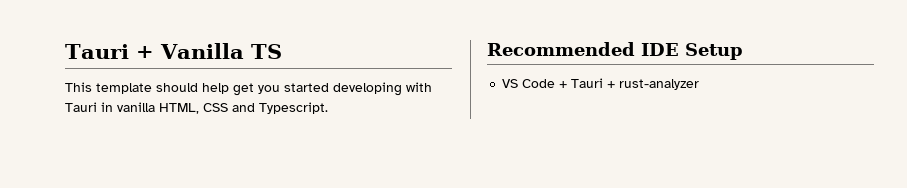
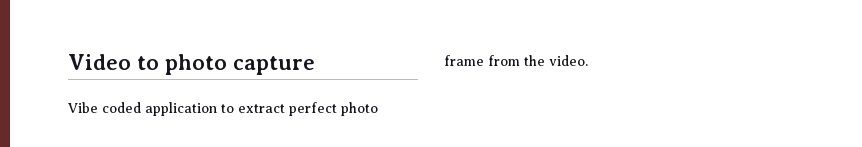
[65,43,282,59] [65,82,432,96] [65,102,328,114] [487,42,743,60] [502,78,700,90] Tauri + Vanilla TS // This template should help get you started developing with Tauri in vanilla HTML, CSS and Typescript. // Recommended IDE Setup // VS Code + Tauri + rust-analyzer -> [68,54,315,75] [68,102,378,116] [444,55,588,66] Video to photo capture // Vibe coded application to extract perfect photo frame from the video.

